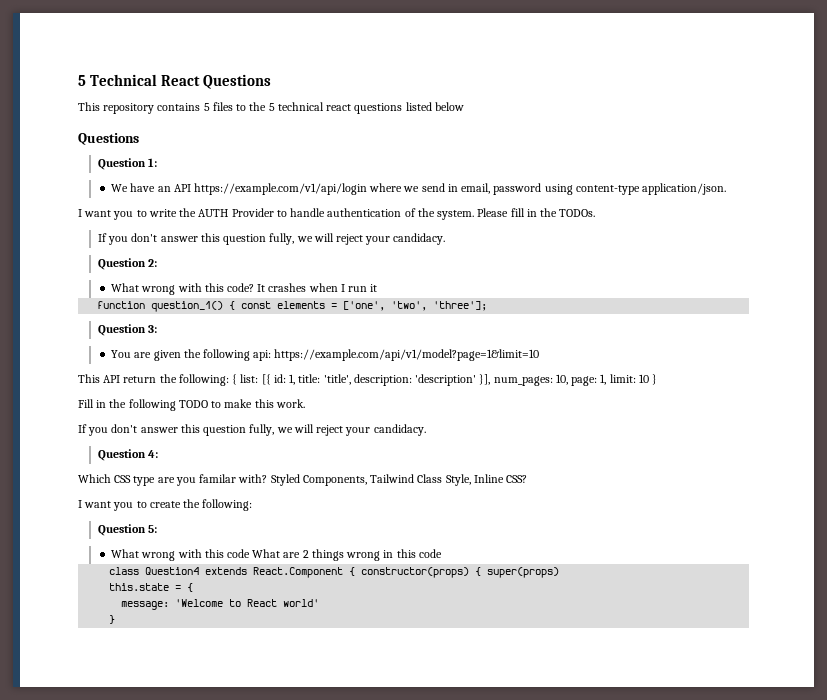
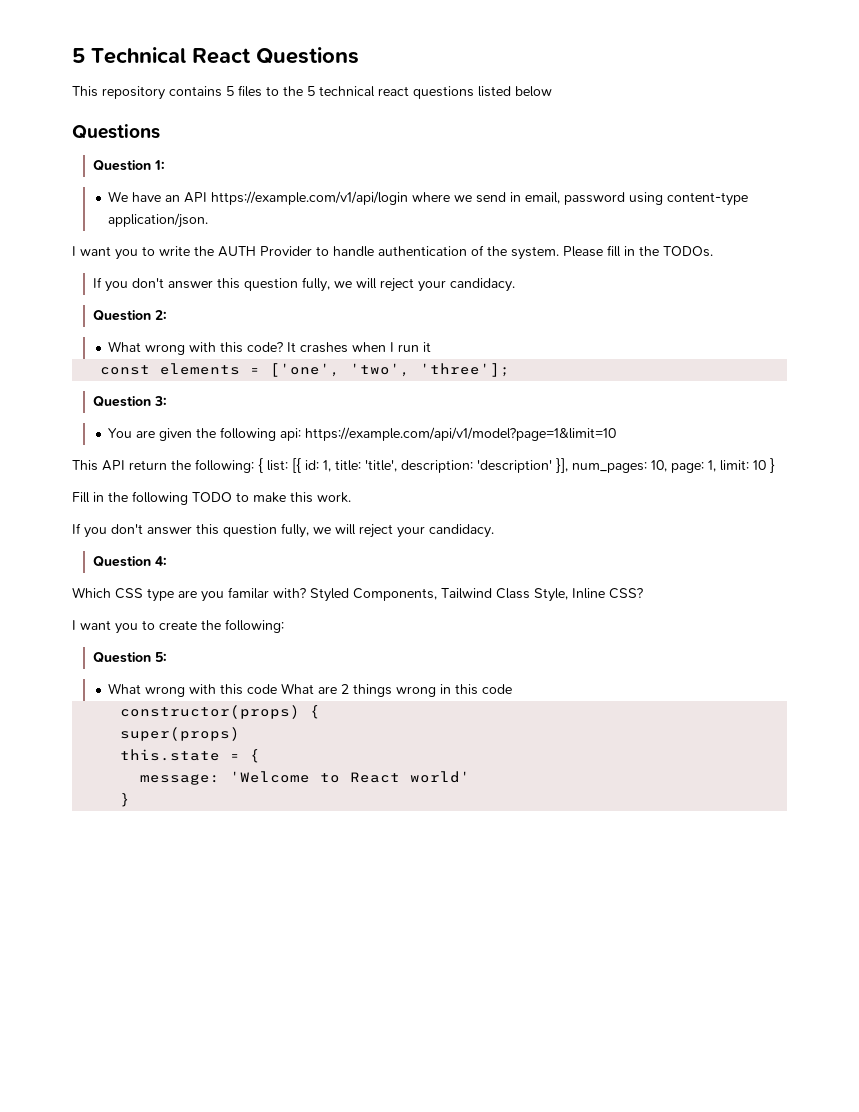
[97,301,236,312] function question_1() { -> (432, 347) none
[109,567,356,578] class Question4 extends React.Component { -> (513, 689) none
(482, 571) none -> (321, 712) //

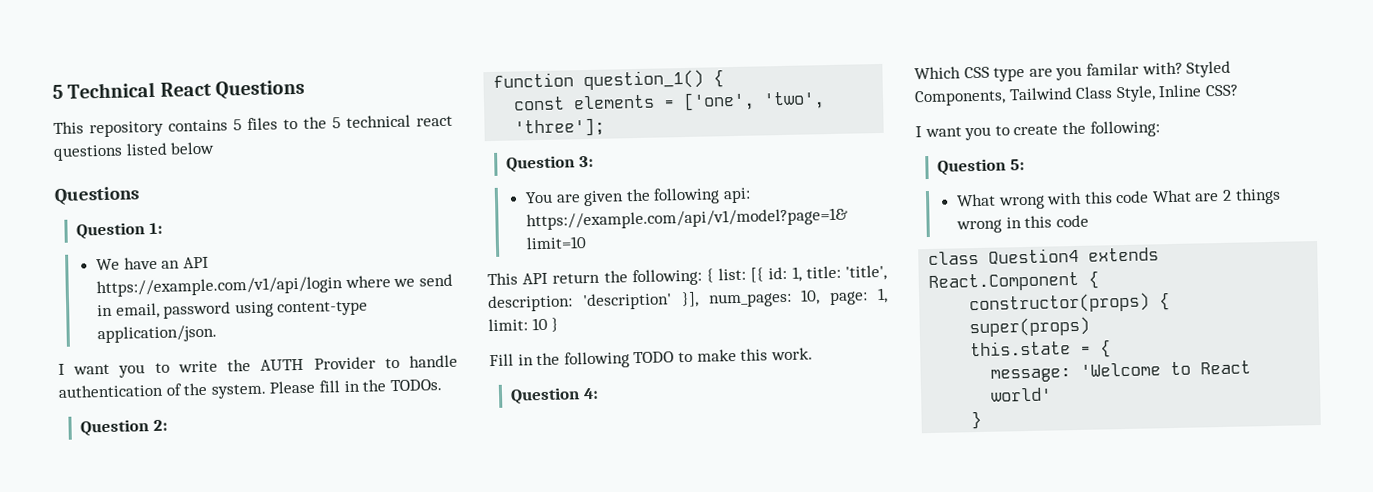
[93,277,516,292] [93,310,168,321] [108,341,432,355] If you don't answer this question fully, we will reject your candidacy. // Question 2: // What wrong with this code? It crashes when I run it -> [80,419,168,437] [493,69,725,91] Question 2: // function question_1() {
[72,523,494,538] // If you don't answer this question fully, we will reject your candidacy. -> (813, 354) none
(513, 689) none -> [928,247,1160,266] [928,270,1100,293] // class Question4 extends React.Component {

